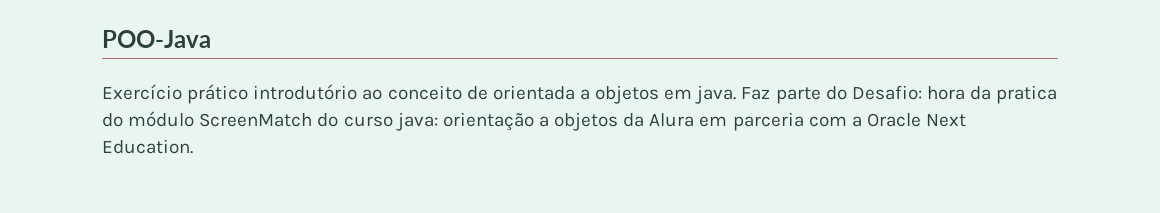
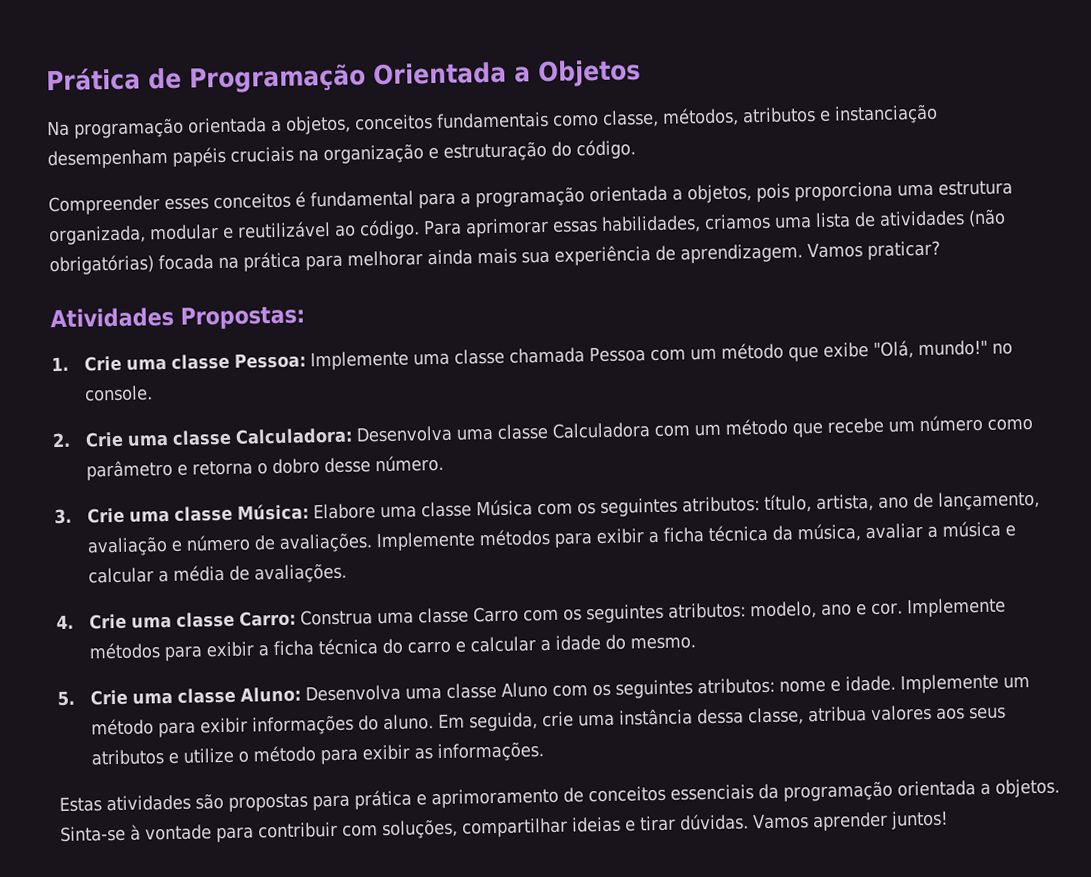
[102,30,211,48] [102,84,1058,104] [102,111,967,131] [102,139,193,154] POO-Java // Exercício prático introdutório ao conceito de orientada a objetos em java. Faz parte do Desafio: hora da pratica do módulo ScreenMatch do curso java: orientação a objetos da Alura em parceria com a Oracle Next Education. -> [46,59,641,94] [47,104,938,139] [47,139,636,170] [48,180,1013,216] [49,209,1006,246] [49,240,941,276] [50,305,305,330] [51,339,1014,372] [84,385,154,402] [52,414,1034,448] [86,454,445,481] [54,490,1041,525] [87,520,1017,557] [88,563,348,584] [56,597,1007,630] [89,634,697,662] [57,673,1031,707] [91,704,1007,738] [91,742,545,766] [59,778,1060,813] [60,810,948,843] Prática de Programação Orientada a Objetos // Na programação orientada a objetos, conceitos fundamentais como classe, métodos, atributos e instanciação desempenham papéis cruciais na organização e estruturação do código. // Compreender esses conceitos é fundamental para a programação orientada a objetos, pois proporciona uma estrutura organizada, modular e reutilizável ao código. Para aprimorar essas habilidades, criamos uma lista de atividades (não obrigatórias) focada na prática para melhorar ainda mais sua experiência de aprendizagem. Vamos praticar? // Atividades Propostas: // 1. Crie uma classe Pessoa: Implemente uma classe chamada Pessoa com um método que exibe "Olá, mundo!" no console. // 2. Crie uma classe Calculadora: Desenvolva uma classe Calculadora com um método que recebe um número como parâmetro e retorna o dobro desse número. // 3. Crie uma classe Música: Elabore uma classe Música com os seguintes atributos: título, artista, ano de lançamento, avaliação e número de avaliações. Implemente métodos para exibir a ficha técnica da música, avaliar a música e calcular a média de avaliações. // 4. Crie uma classe Carro: Construa uma classe Carro com os seguintes atributos: modelo, ano e cor. Implemente métodos para exibir a ficha técnica do carro e calcular a idade do mesmo. // 5. Crie uma classe Aluno: Desenvolva uma classe Aluno com os seguintes atributos: nome e idade. Implemente um método para exibir informações do aluno. Em seguida, crie uma instância dessa classe, atribua valores aos seus atributos e utilize o método para exibir as informações. // Estas atividades são propostas para prática e aprimoramento de conceitos essenciais da programação orientada a objetos. Sinta-se à vontade para contribuir com soluções, compartilhar ideias e tirar dúvidas. Vamos aprender juntos!

